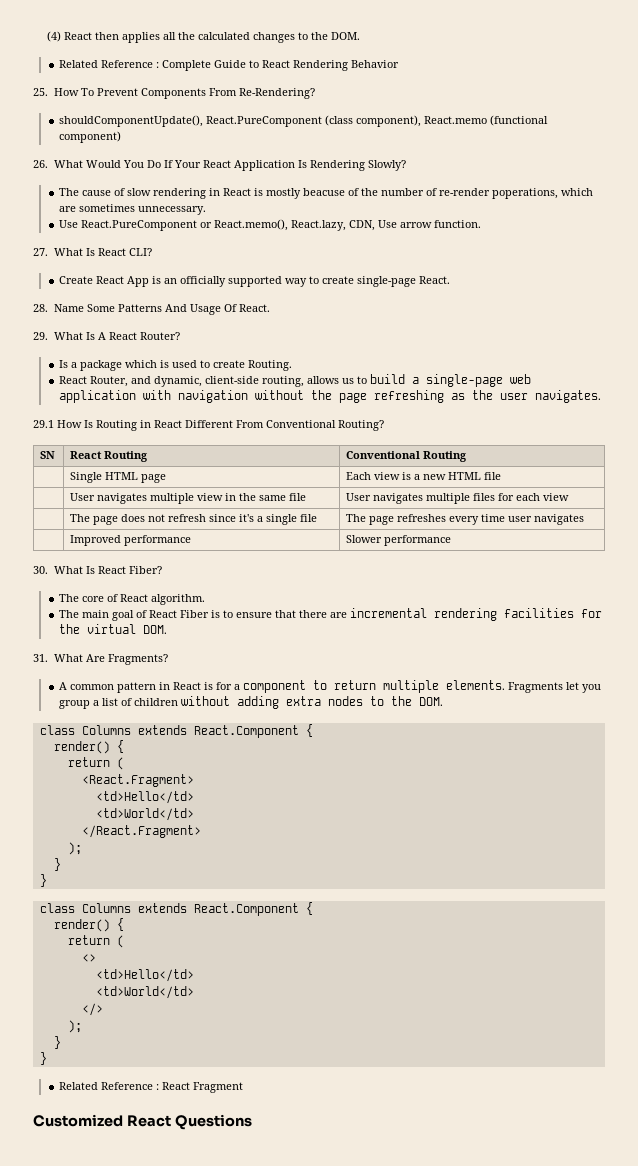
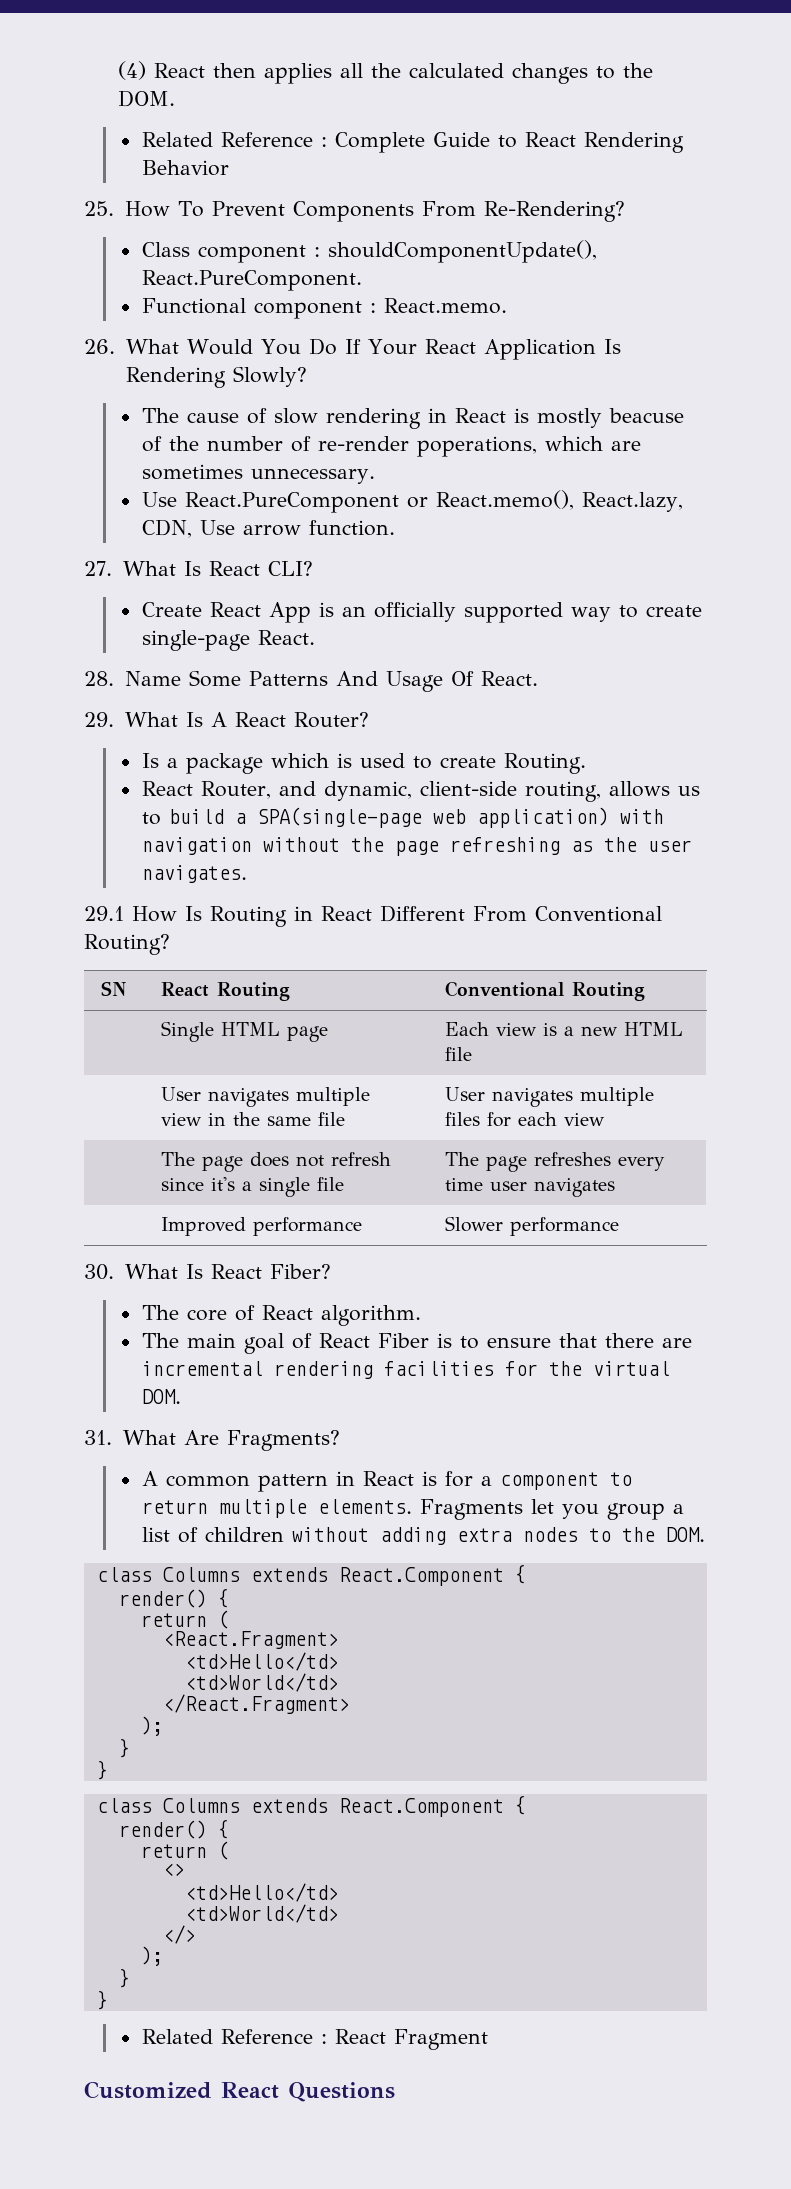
[58,115,548,127] [58,131,121,143] shouldComponentUpdate(), React.PureComponent (class component), React.memo (functional component) -> [141,240,597,263] [141,270,362,291] [141,298,507,319] Class component : shouldComponentUpdate(), React.PureComponent. // Functional component : React.memo.
[425,374,531,387] [58,390,136,403] single-page web application -> [256,807,609,828] SPA(single-page web application)

